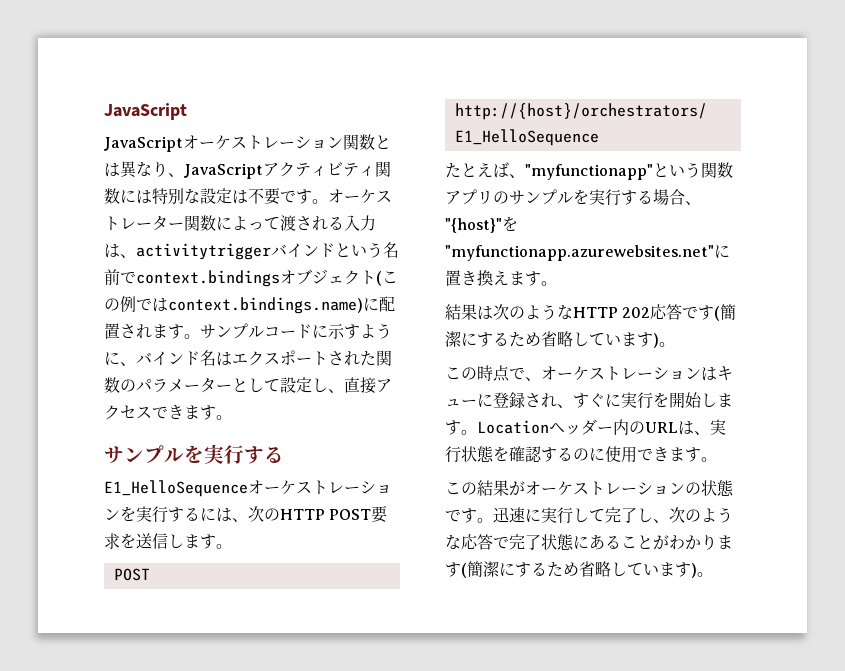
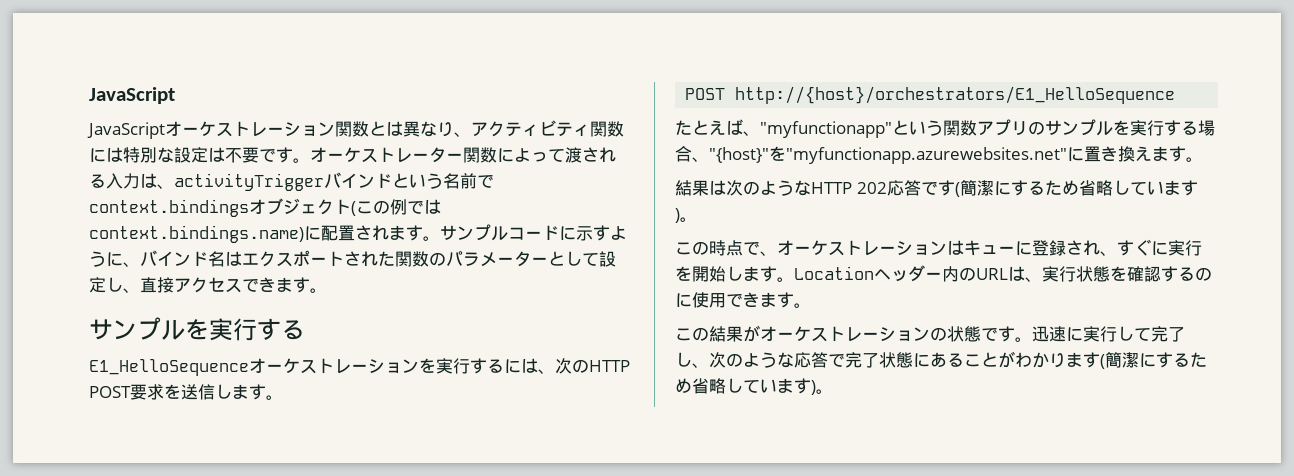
[184,163,263,179] JavaScript -> (471, 134) none
[136,243,271,260] activitytrigger -> [174,173,324,191] activityTrigger

